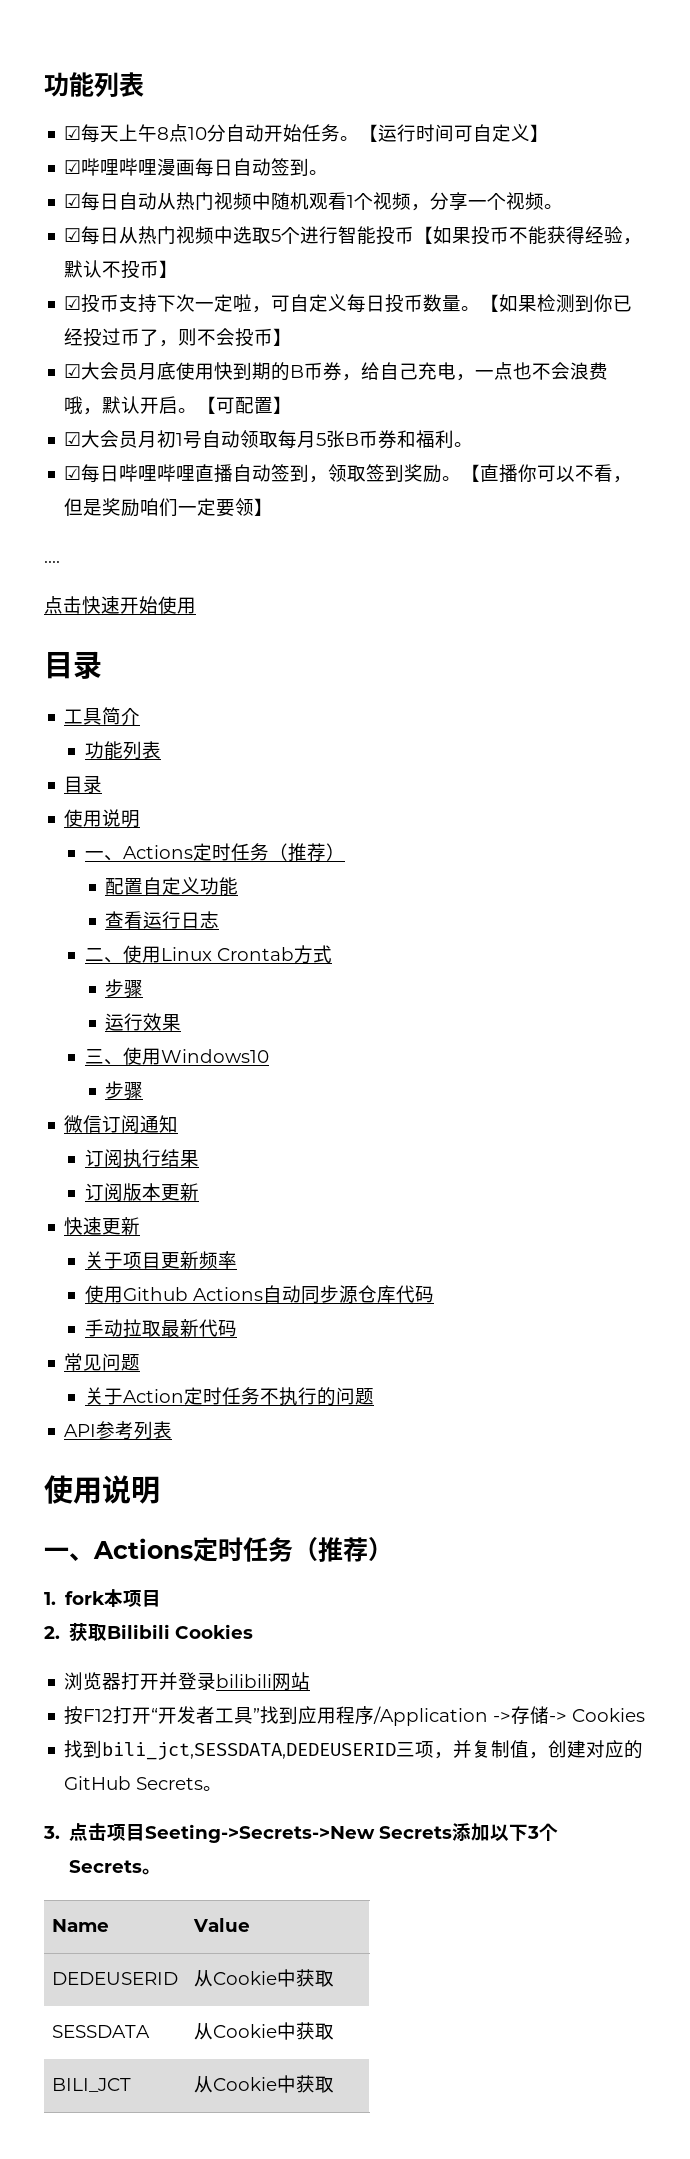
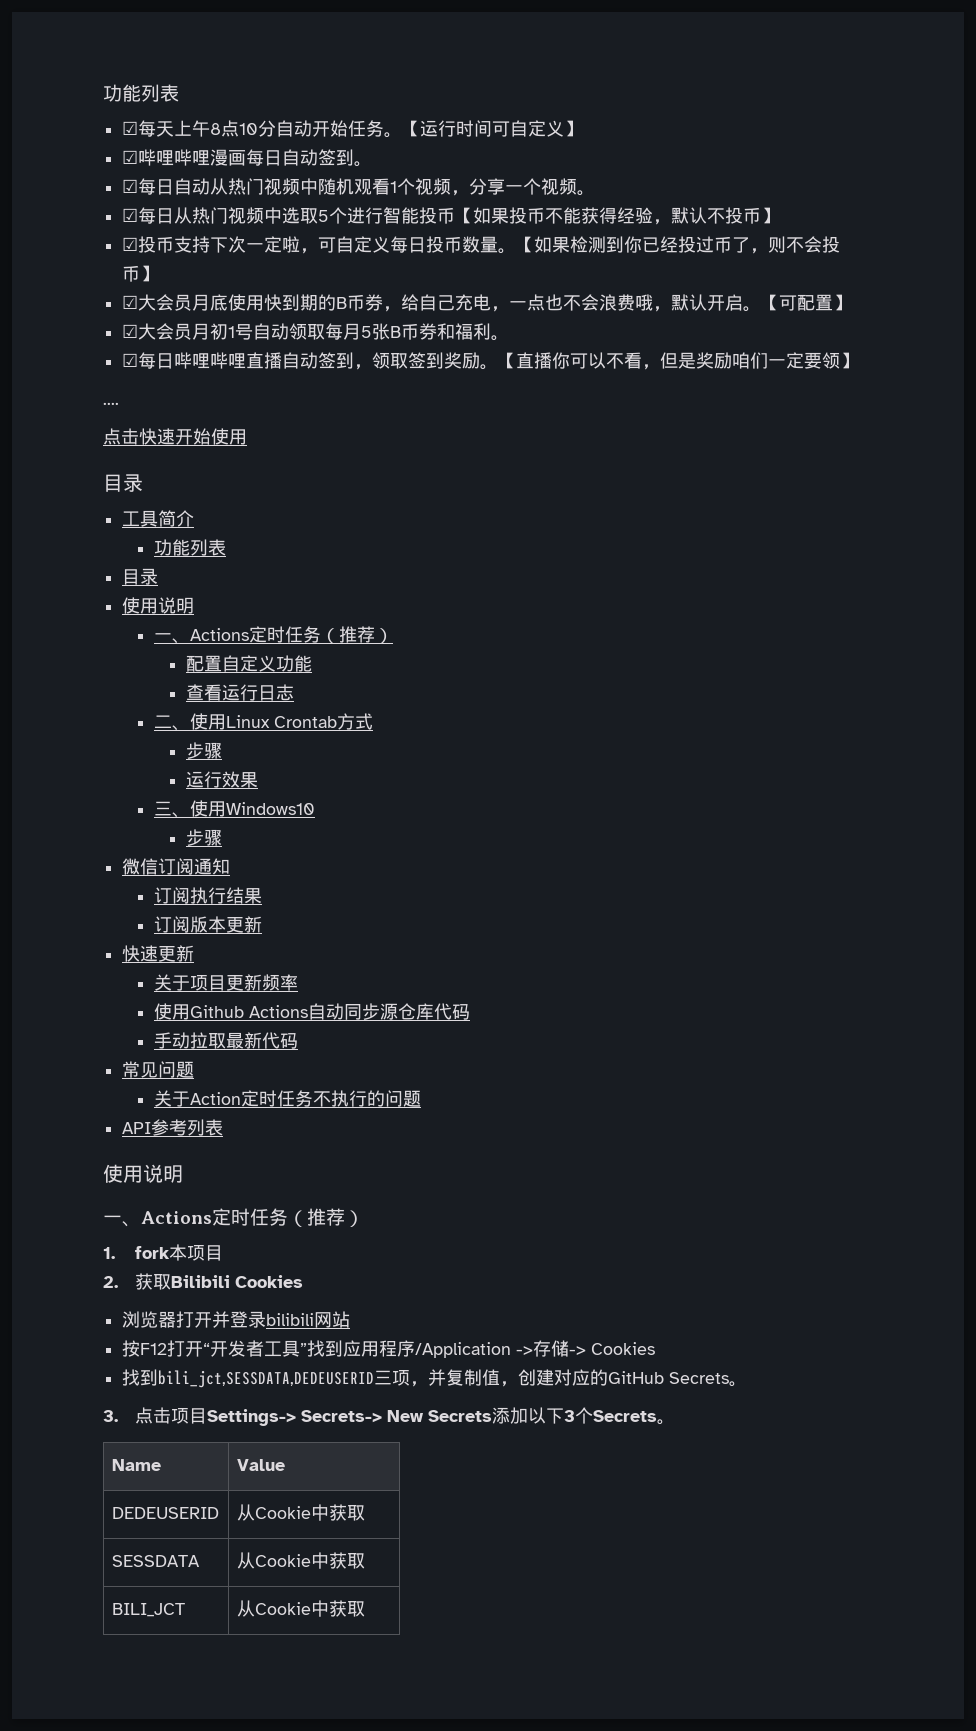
[145,1824,376,1843] Seeting->Secrets->New -> [206,1409,424,1426] Settings-> Secrets-> New

